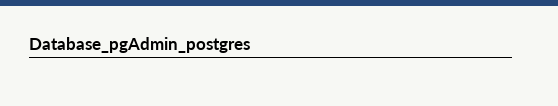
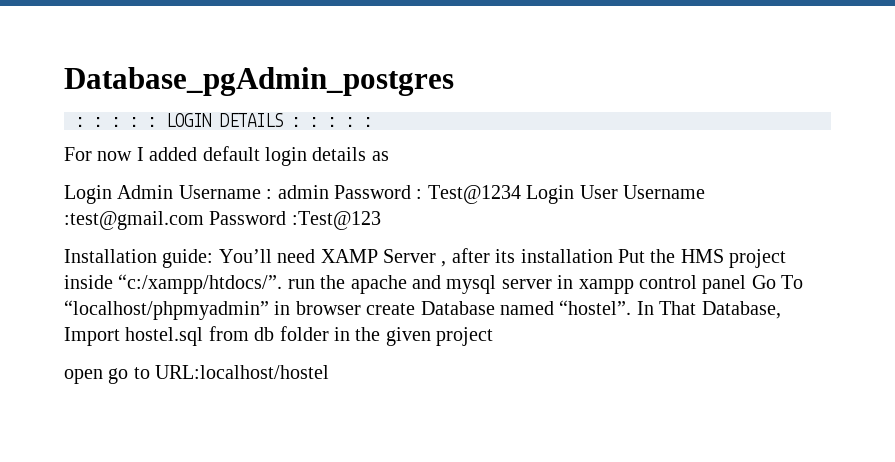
(250, 45) none -> [76,113,373,127] [64,146,389,166] [64,185,705,204] [64,211,381,230] [64,248,787,268] [64,274,804,294] [64,300,781,320] [64,326,494,346] [64,365,330,384] // : : : : : LOGIN DETAILS : : : : : // For now I added default login details as // Login Admin Username : admin Password : Test@1234 Login User Username :test@gmail.com Password :Test@123 // Installation guide: You’ll need XAMP Server , after its installation Put the HMS project inside “c:/xampp/htdocs/”. run the apache and mysql server in xampp control panel Go To “localhost/phpmyadmin” in browser create Database named “hostel”. In That Database, Import hostel.sql from db folder in the given project // open go to URL:localhost/hostel

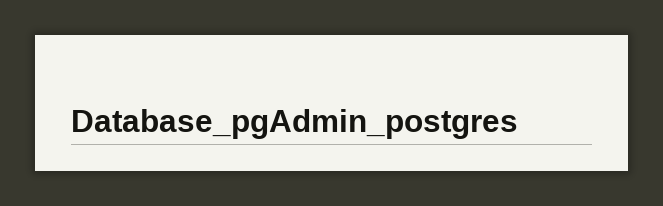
[76,113,373,127] [64,146,389,166] [64,185,705,204] [64,211,381,230] [64,248,787,268] [64,274,804,294] [64,300,781,320] [64,326,494,346] [64,365,330,384] // : : : : : LOGIN DETAILS : : : : : // For now I added default login details as // Login Admin Username : admin Password : Test@1234 Login User Username :test@gmail.com Password :Test@123 // Installation guide: You’ll need XAMP Server , after its installation Put the HMS project inside “c:/xampp/htdocs/”. run the apache and mysql server in xampp control panel Go To “localhost/phpmyadmin” in browser create Database named “hostel”. In That Database, Import hostel.sql from db folder in the given project // open go to URL:localhost/hostel -> (518, 124) none

